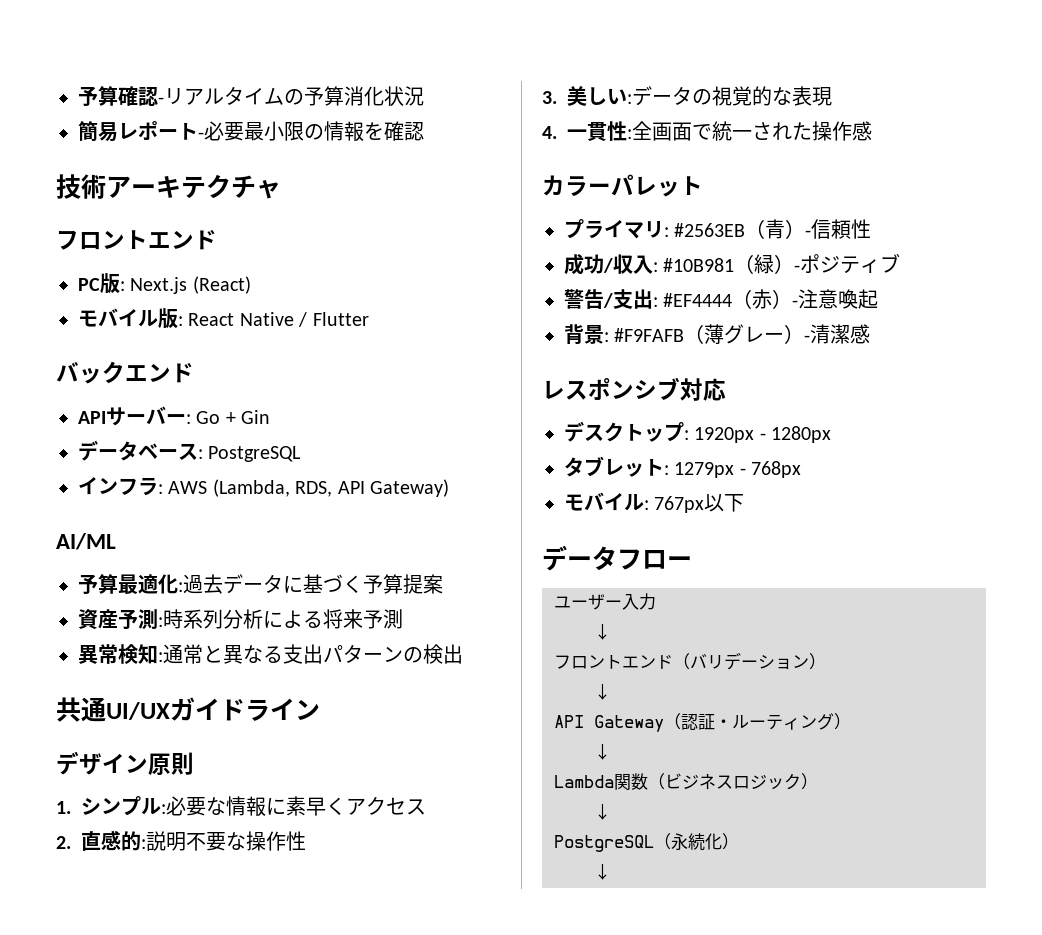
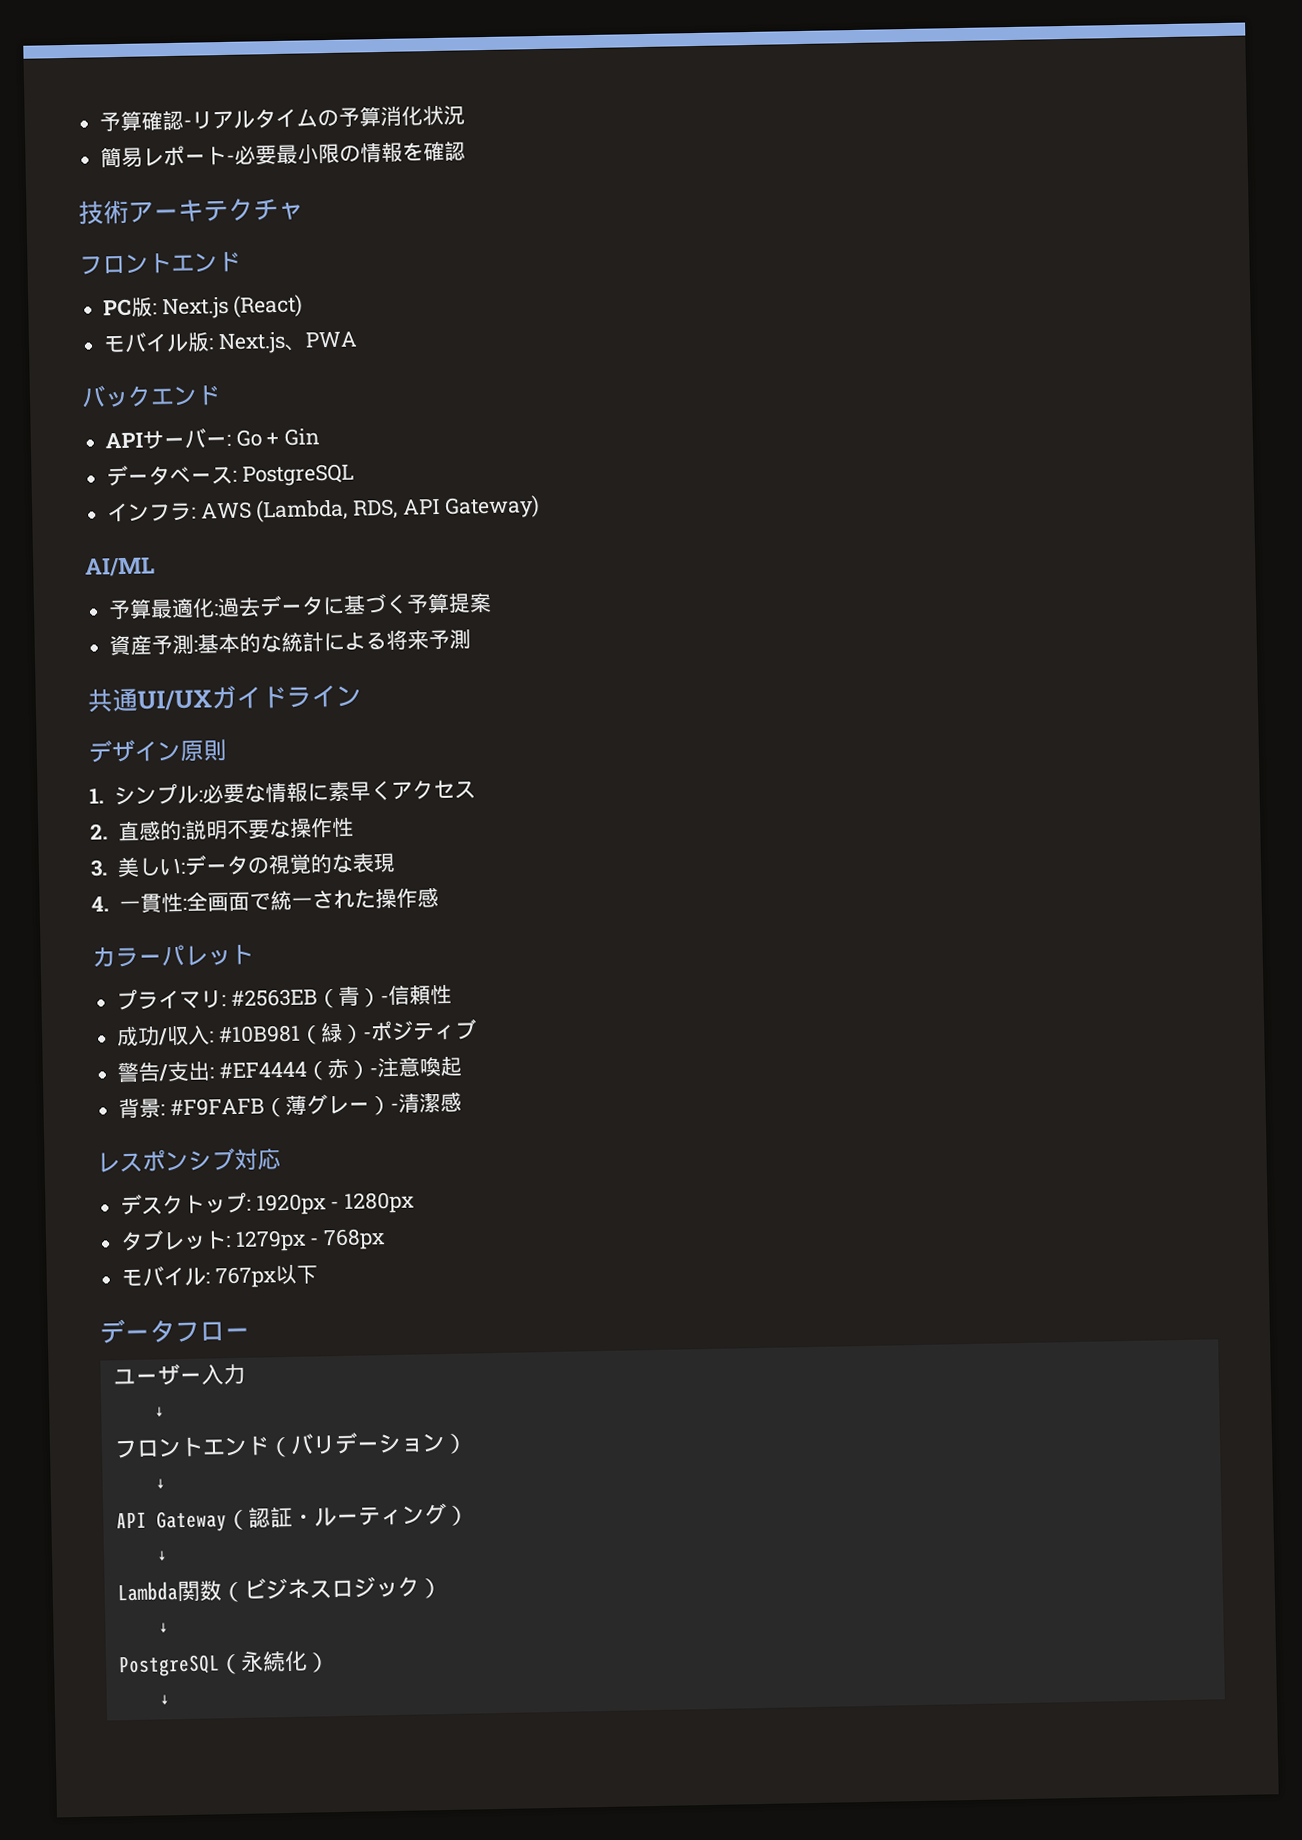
[188,312,369,327] React Native / Flutter -> [217,331,358,355] Next.js、PWA
[163,609,263,629] 時系列分析 -> [197,631,325,654] 基本的な統計
[78,644,463,664] // 異常検知:通常と異なる支出パターンの検出 -> (472, 639) none

